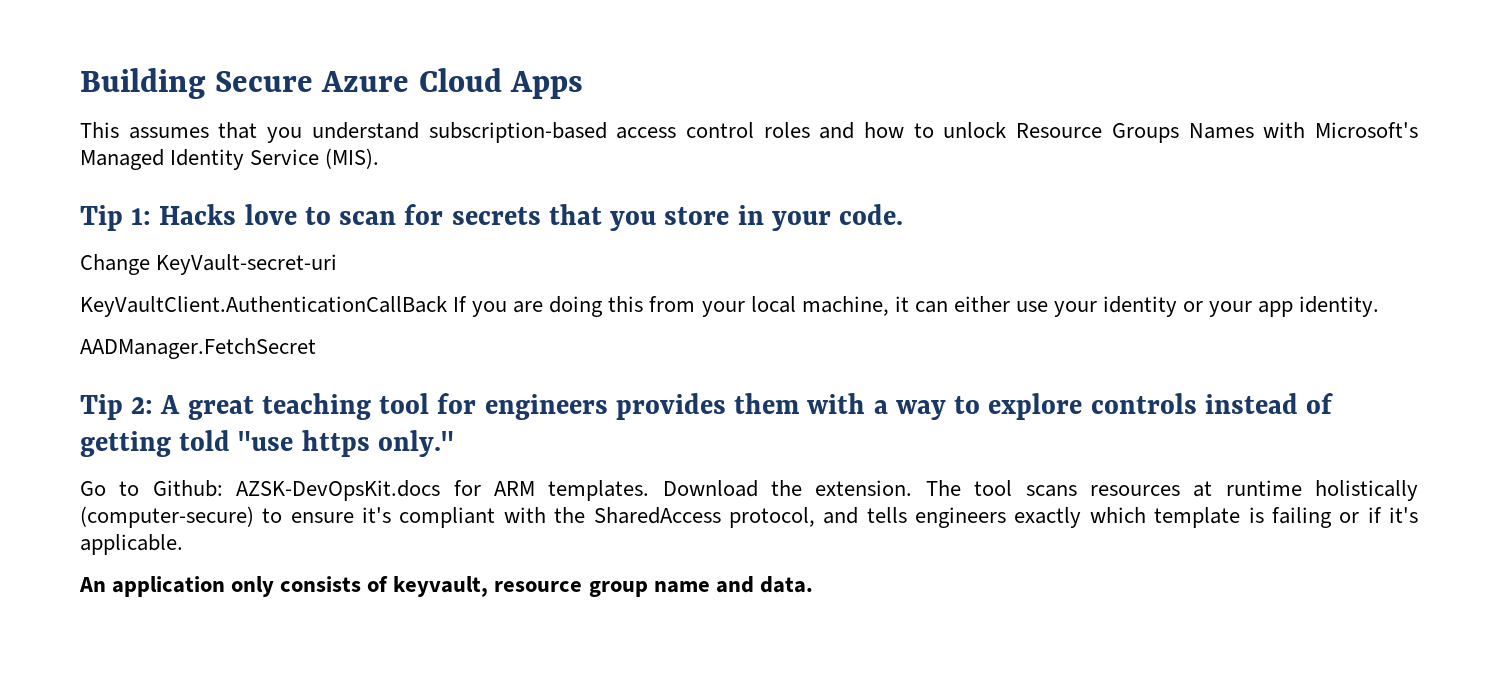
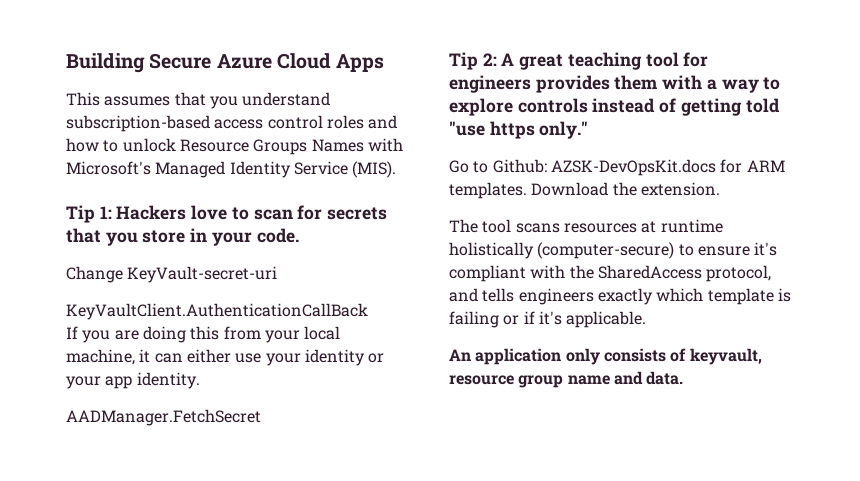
[159,204,237,225] Hacks -> [116,205,187,220] Hackers
(447, 306) none -> (368, 311) //
(913, 488) none -> (720, 189) //

